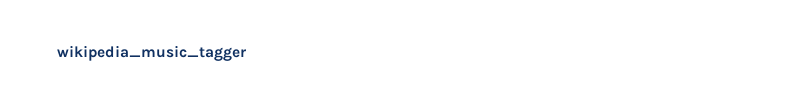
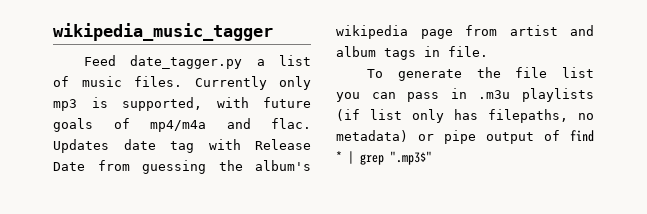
(246, 53) none -> [84,55,311,69] [53,76,311,90] [53,97,311,111] [53,118,311,132] [53,139,311,153] [53,160,311,174] [336,25,594,39] [336,46,488,60] [367,67,594,81] [336,88,594,102] [336,109,594,123] [336,130,594,144] [336,151,432,165] // Feed date_tagger.py a list of music files. Currently only mp3 is supported, with future goals of mp4/m4a and flac. Updates date tag with Release Date from guessing the album's wikipedia page from artist and album tags in file. // To generate the file list you can pass in .m3u playlists (if list only has filepaths, no metadata) or pipe output of find * | grep ".mp3$"

